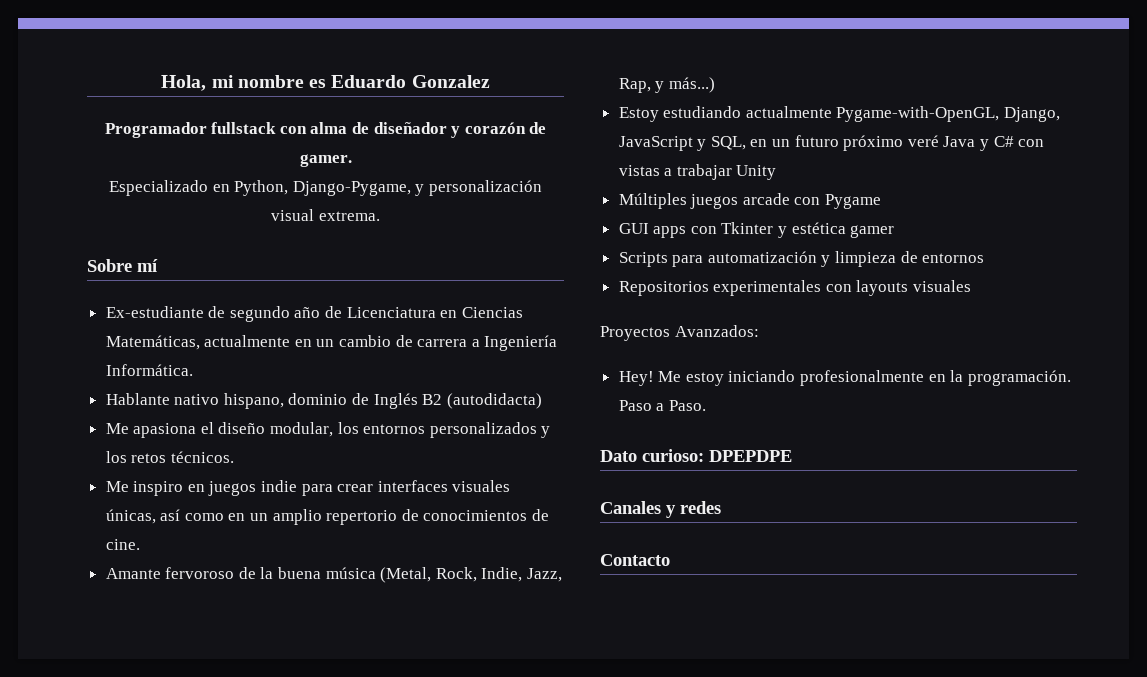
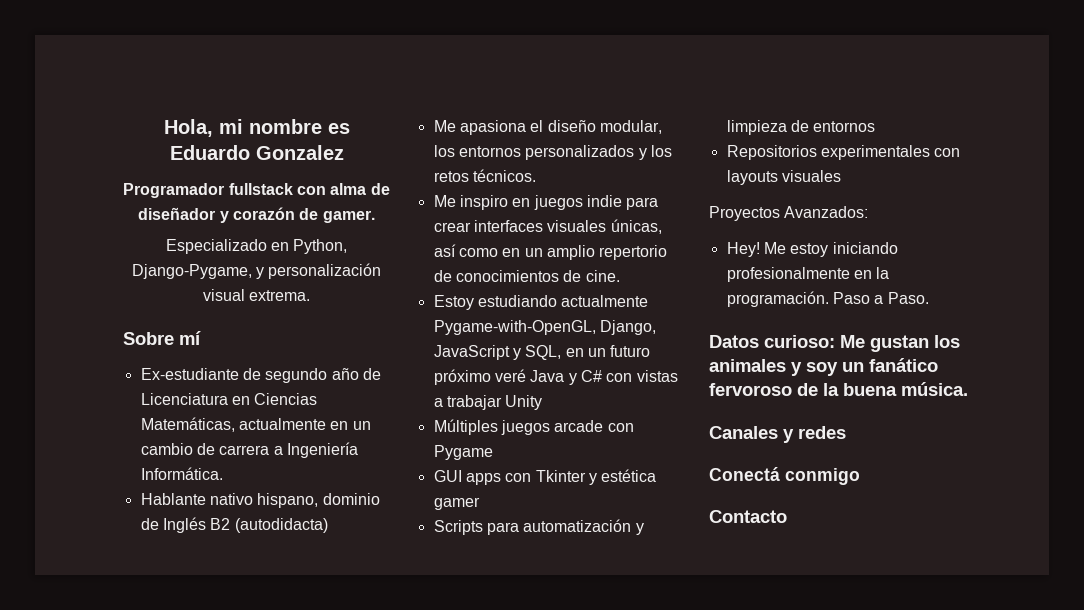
[105,567,563,583] [618,77,715,93] // Amante fervoroso de la buena música (Metal, Rock, Indie, Jazz, Rap, y más...) -> (620, 276) none
[600,449,792,462] Dato curioso: DPEPDPE -> [709,335,960,352] [709,358,938,376] [709,382,968,396] Datos curioso: Me gustan los animales y soy un fanático fervoroso de la buena música.
(721, 507) none -> [709,467,860,485] // Conectá conmigo

